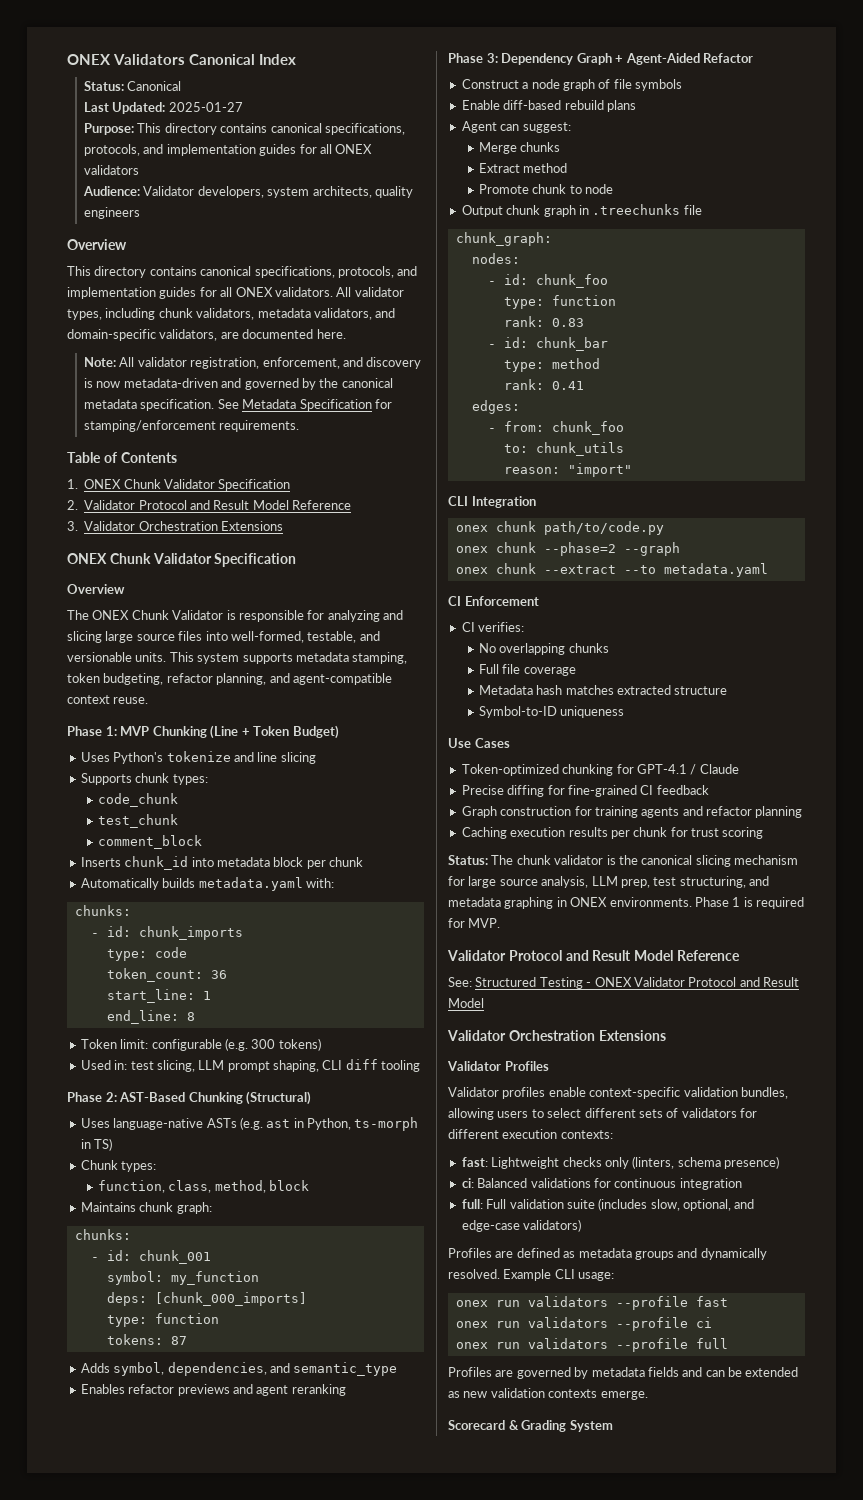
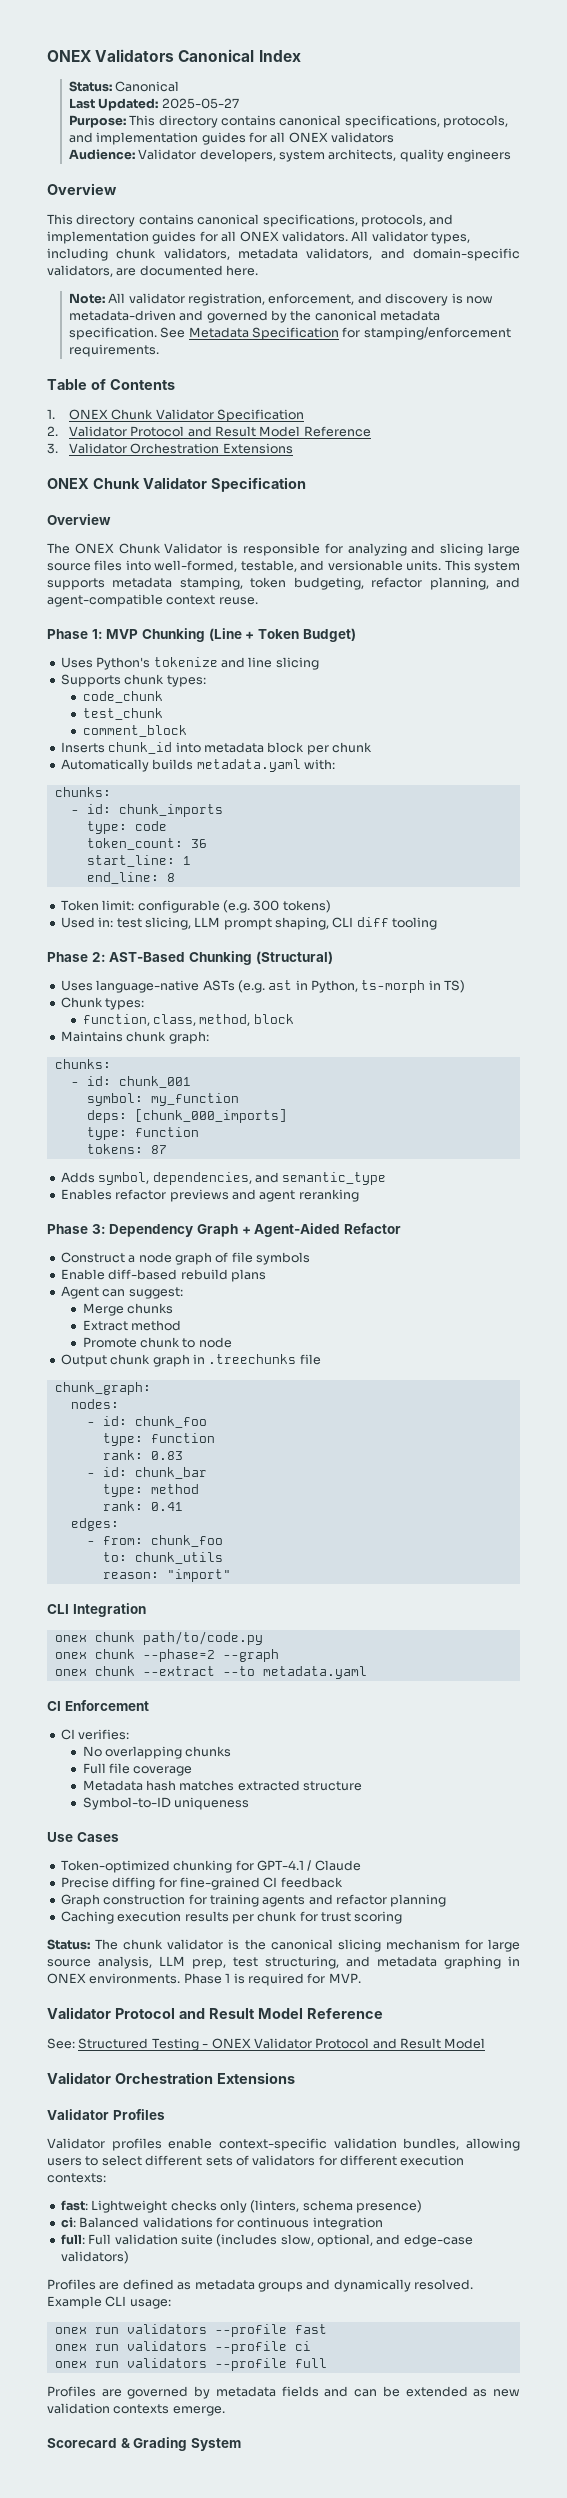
[168,102,243,112] 2025-01-27 -> [161,98,239,109] 2025-05-27

